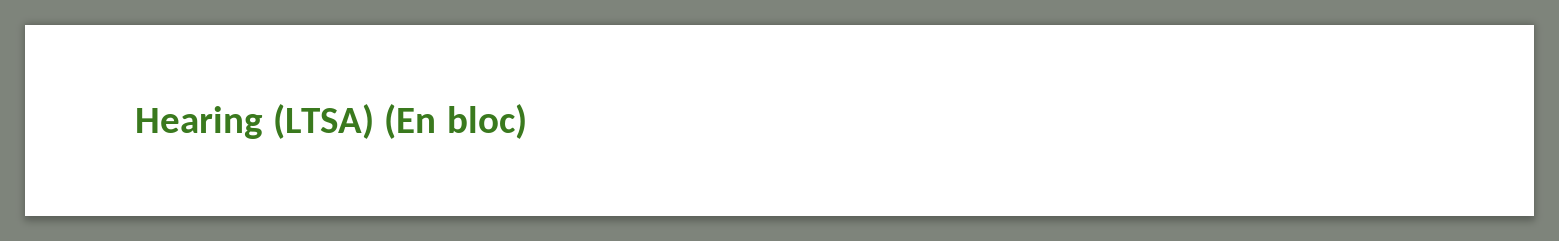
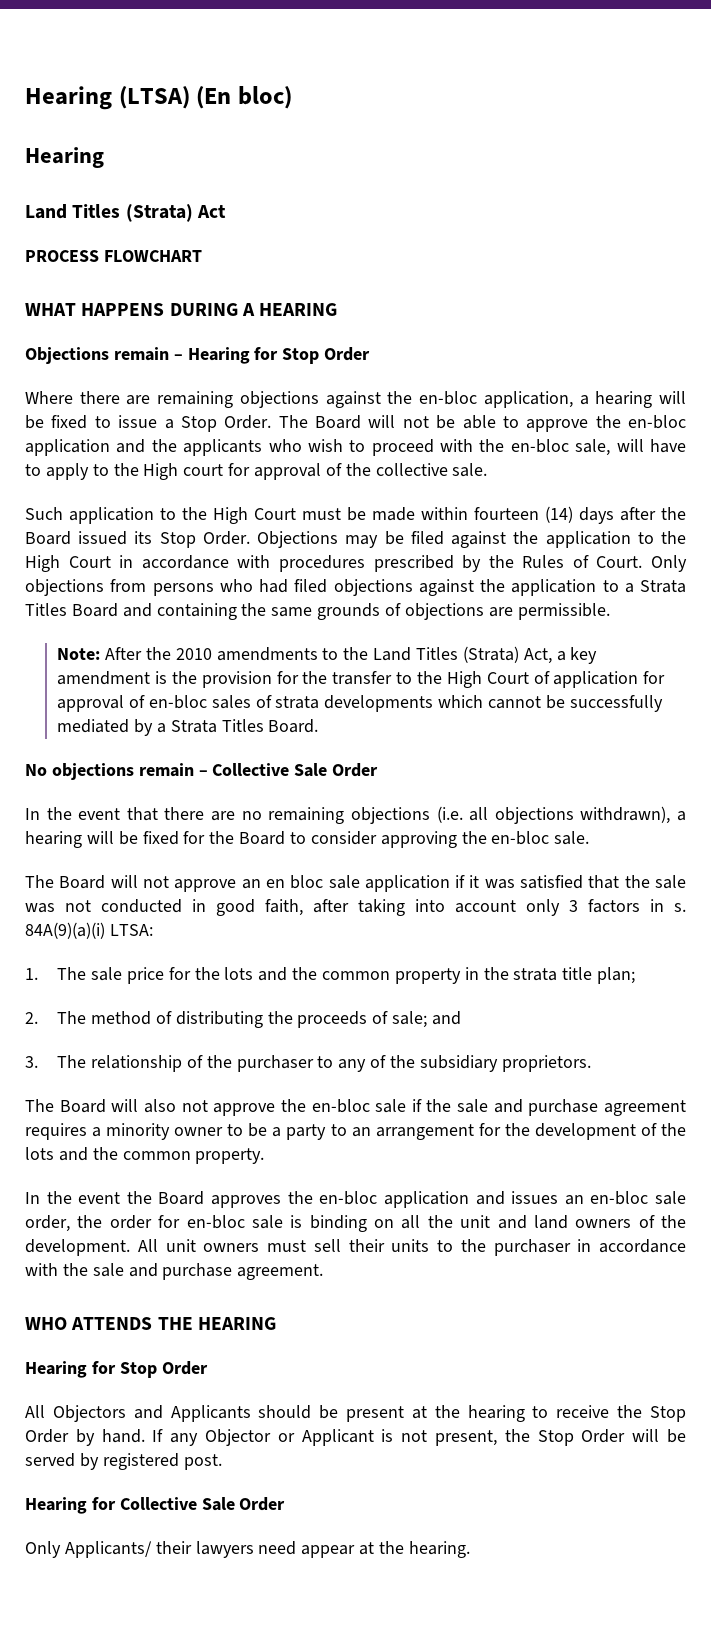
(527, 121) none -> [25,147,104,168] [25,204,226,222] [25,250,202,262] [25,303,338,316] [25,347,371,364] [25,391,687,408] [25,415,686,432] [25,439,687,456] [25,463,488,480] [25,506,686,524] [25,531,687,548] [25,555,688,572] [25,579,686,596] [25,603,610,620] [57,646,598,664] [57,671,666,688] [57,695,663,712] [57,719,319,736] [25,763,379,780] [25,806,687,824] [25,831,590,848] [25,875,686,892] [25,899,686,916] [25,922,153,939] [25,967,636,984] [25,1011,462,1028] [25,1055,591,1072] [25,1099,687,1116] [25,1123,686,1140] [25,1147,265,1164] [25,1191,687,1208] [25,1215,686,1232] [25,1239,686,1256] [25,1263,324,1280] [25,1317,276,1330] [25,1361,208,1378] [25,1405,686,1422] [25,1429,686,1446] [25,1453,222,1470] [25,1497,286,1514] [25,1541,470,1558] // Hearing // Land Titles (Strata) Act // PROCESS FLOWCHART // WHAT HAPPENS DURING A HEARING // Objections remain – Hearing for Stop Order // Where there are remaining objections against the en-bloc application, a hearing will be fixed to issue a Stop Order. The Board will not be able to approve the en-bloc application and the applicants who wish to proceed with the en-bloc sale, will have to apply to the High court for approval of the collective sale. // Such application to the High Court must be made within fourteen (14) days after the Board issued its Stop Order. Objections may be filed against the application to the High Court in accordance with procedures prescribed by the Rules of Court. Only objections from persons who had filed objections against the application to a Strata Titles Board and containing the same grounds of objections are permissible. // Note: After the 2010 amendments to the Land Titles (Strata) Act, a key amendment is the provision for the transfer to the High Court of application for approval of en-bloc sales of strata developments which cannot be successfully mediated by a Strata Titles Board. // No objections remain – Collective Sale Order // In the event that there are no remaining objections (i.e. all objections withdrawn), a hearing will be fixed for the Board to consider approving the en-bloc sale. // The Board will not approve an en bloc sale application if it was satisfied that the sale was not conducted in good faith, after taking into account only 3 factors in s. 84A(9)(a)(i) LTSA: // 1. The sale price for the lots and the common property in the strata title plan; // 2. The method of distributing the proceeds of sale; and // 3. The relationship of the purchaser to any of the subsidiary proprietors. // The Board will also not approve the en-bloc sale if the sale and purchase agreement requires a minority owner to be a party to an arrangement for the development of the lots and the common property. // In the event the Board approves the en-bloc application and issues an en-bloc sale order, the order for en-bloc sale is binding on all the unit and land owners of the development. All unit owners must sell their units to the purchaser in accordance with the sale and purchase agreement. // WHO ATTENDS THE HEARING // Hearing for Stop Order // All Objectors and Applicants should be present at the hearing to receive the Stop Order by hand. If any Objector or Applicant is not present, the Stop Order will be served by registered post. // Hearing for Collective Sale Order // Only Applicants/ their lawyers need appear at the hearing.

